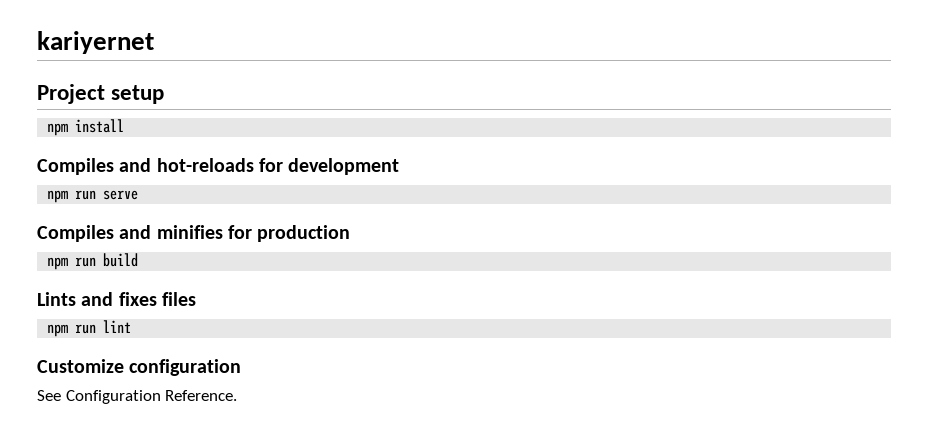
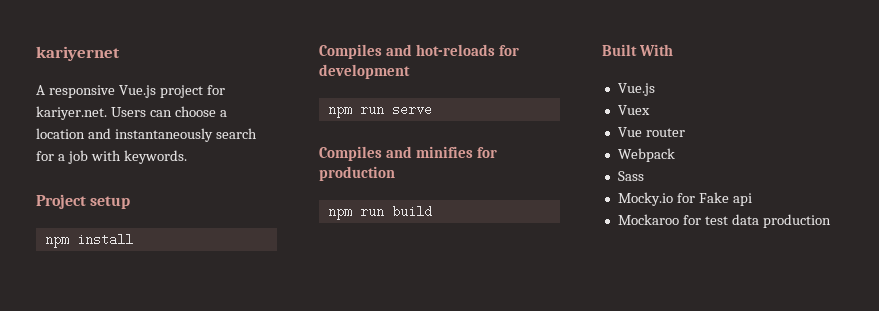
(154, 42) none -> [36,85,225,98] [36,106,227,120] [36,128,257,142] [36,150,187,164] // A responsive Vue.js project for kariyer.net. Users can choose a location and instantaneously search for a job with keywords.
[37,292,196,306] [47,320,132,337] [37,359,242,376] [37,390,238,404] Lints and fixes files // npm run lint // Customize configuration // See Configuration Reference. -> [602,44,674,56] [617,83,655,96] [617,105,650,115] [617,127,685,137] [617,148,675,162] [617,171,644,181] [617,192,752,206] [617,214,831,228] Built With // Vue.js // Vuex // Vue router // Webpack // Sass // Mocky.io for Fake api // Mockaroo for test data production

